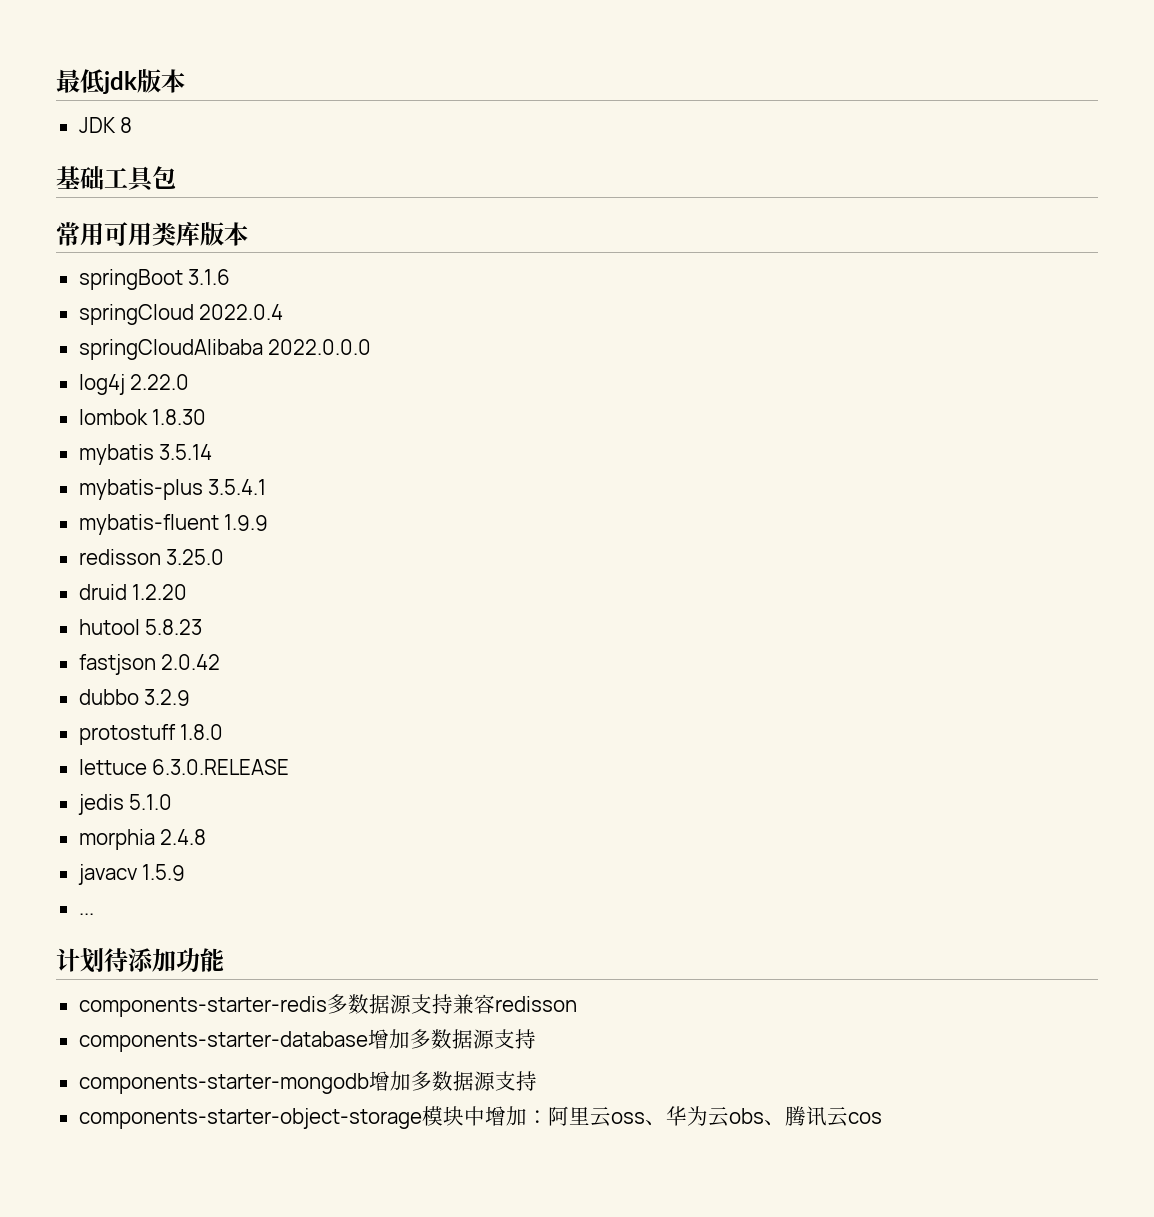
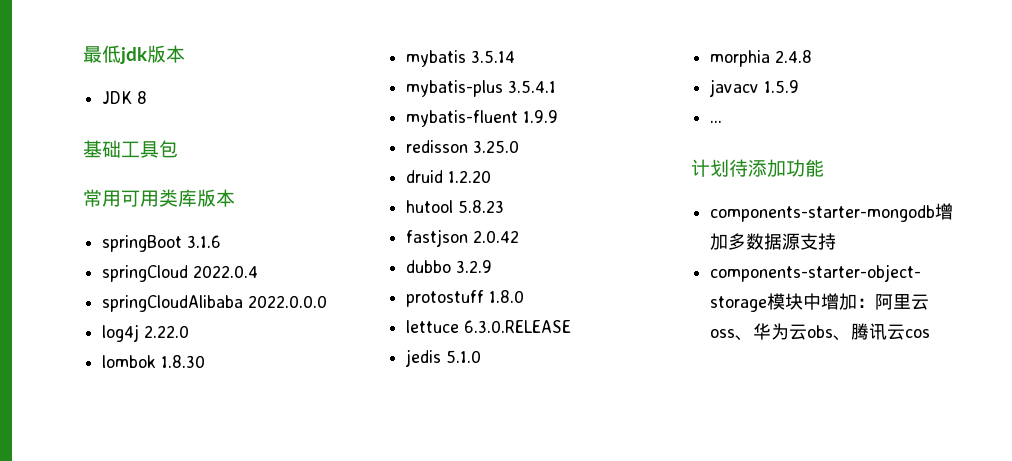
[78,994,577,1017] [78,1029,536,1052] // components-starter-redis多数据源支持兼容redisson // components-starter-database增加多数据源支持 -> (824, 168) none

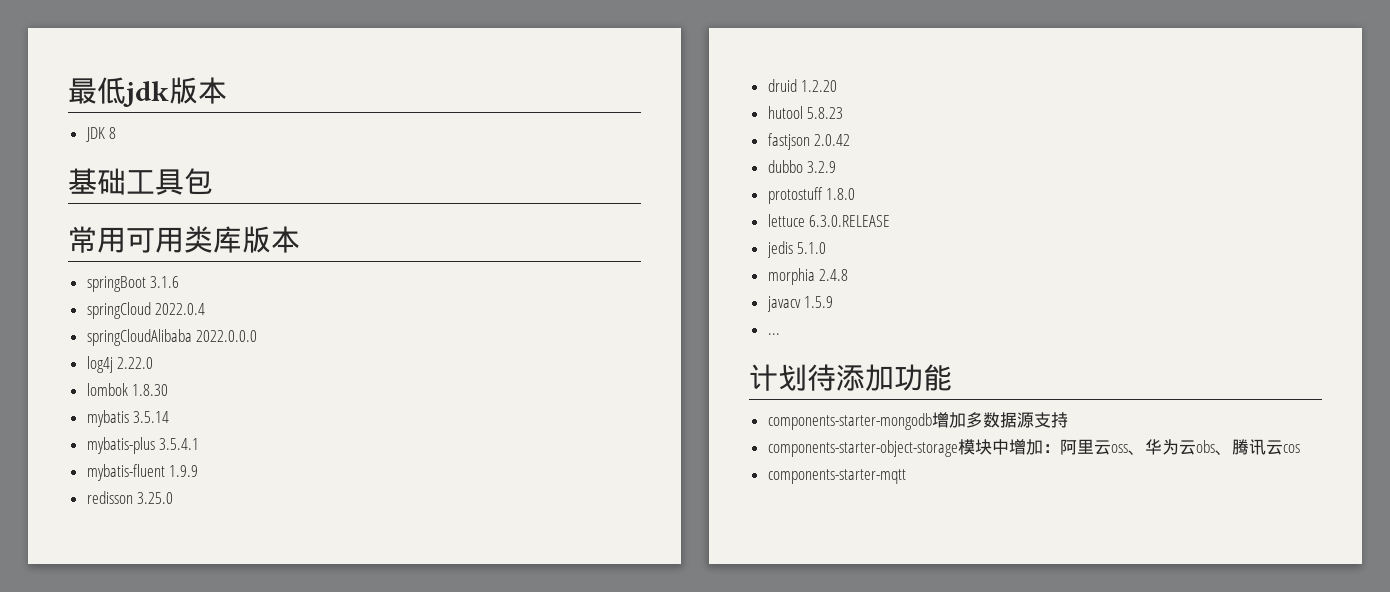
(931, 333) none -> [767,469,906,484] // components-starter-mqtt

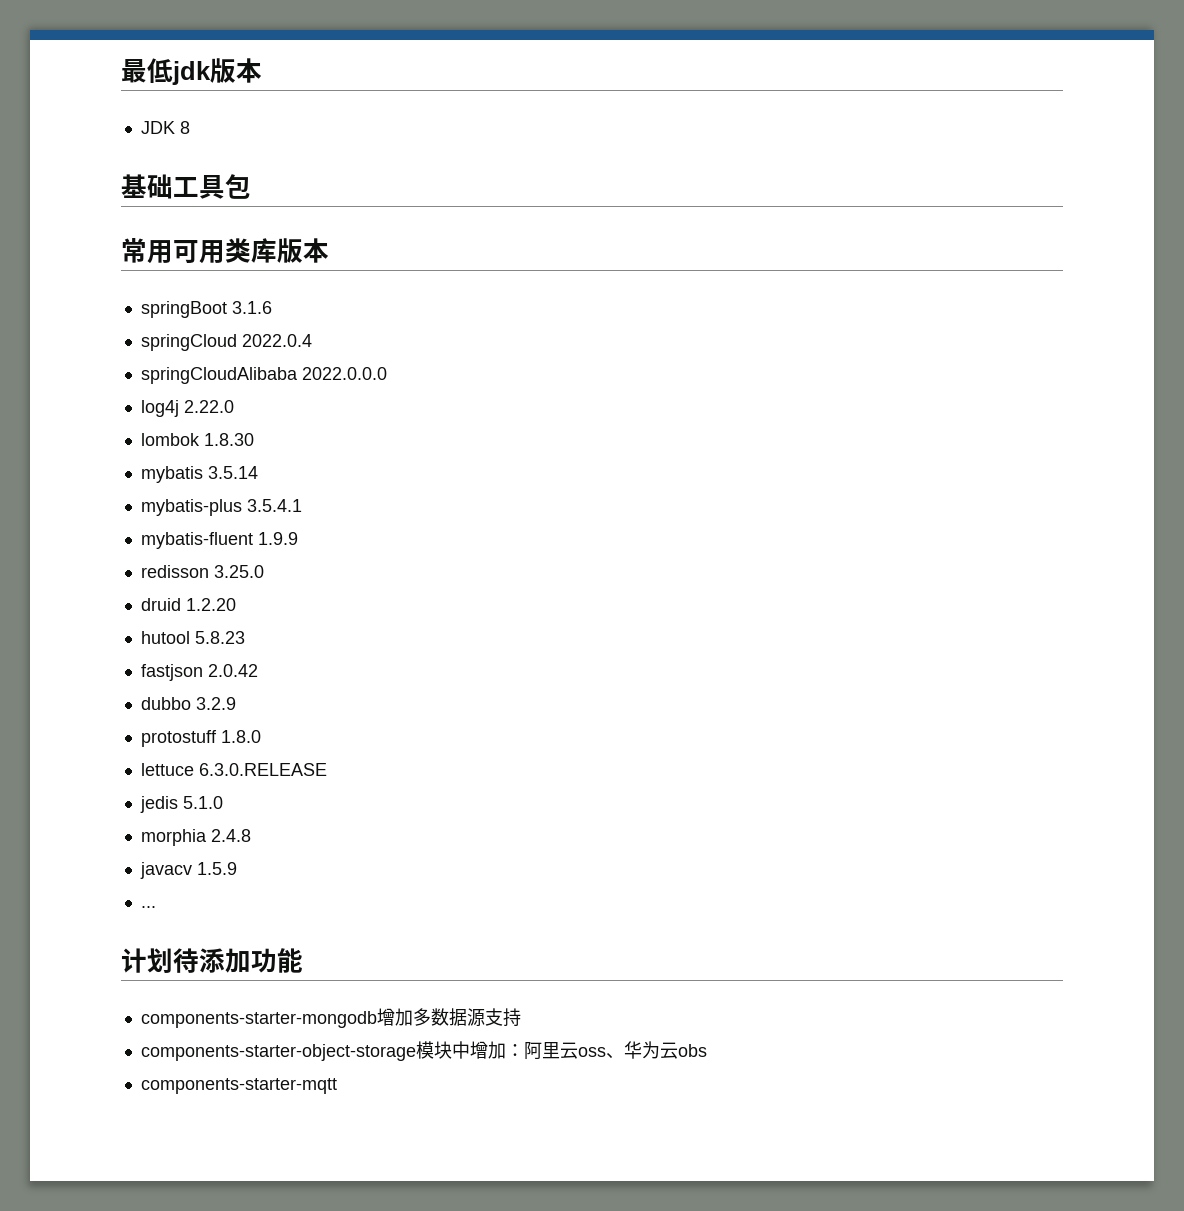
[1214,439,1300,455] 、腾讯云cos -> (707, 1050) none

